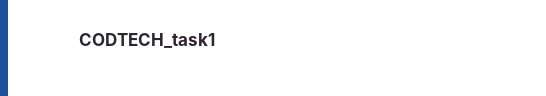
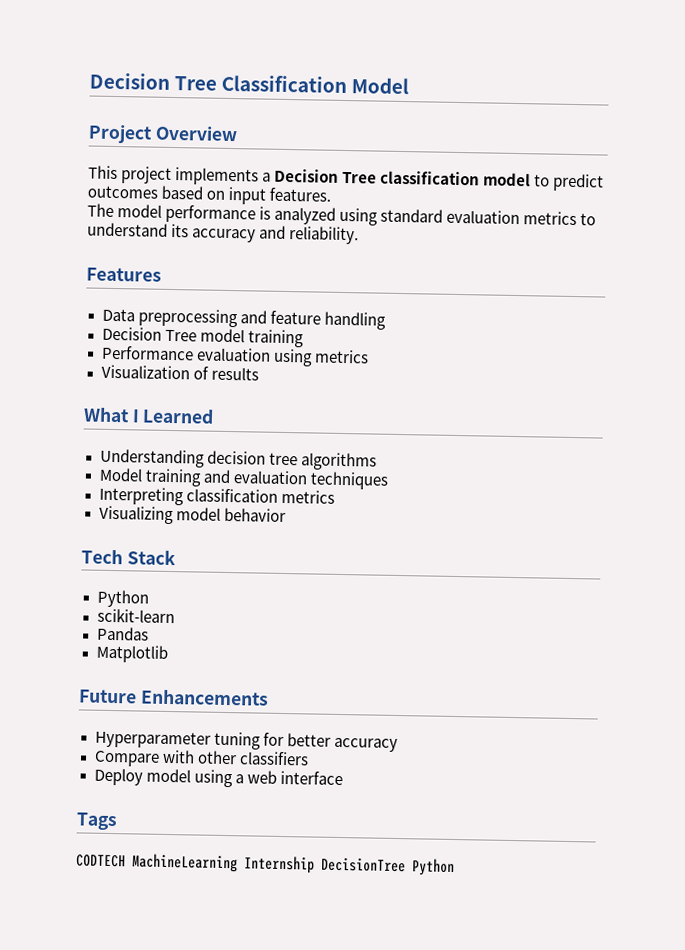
[79,33,215,48] CODTECH_task1 -> [89,72,410,95] [88,124,238,144] [88,165,605,192] [87,185,332,205] [87,203,597,226] [87,222,360,245] [86,267,162,282] [101,308,386,330] [101,326,304,348] [100,345,369,367] [100,364,259,381] [83,407,215,424] [99,448,377,471] [98,467,389,490] [98,486,335,506] [98,505,286,525] [81,549,176,566] [96,589,149,608] [96,608,175,624] [96,626,149,641] [95,644,168,663] [78,689,269,706] [94,730,398,752] [93,749,309,767] [93,767,343,788] [76,812,118,831] [76,853,455,877] Decision Tree Classification Model // Project Overview // This project implements a Decision Tree classification model to predict outcomes based on input features. // The model performance is analyzed using standard evaluation metrics to understand its accuracy and reliability. // Features // Data preprocessing and feature handling // Decision Tree model training // Performance evaluation using metrics // Visualization of results // What I Learned // Understanding decision tree algorithms // Model training and evaluation techniques // Interpreting classification metrics // Visualizing model behavior // Tech Stack // Python // scikit-learn // Pandas // Matplotlib // Future Enhancements // Hyperparameter tuning for better accuracy // Compare with other classifiers // Deploy model using a web interface // Tags // CODTECH MachineLearning Internship DecisionTree Python

